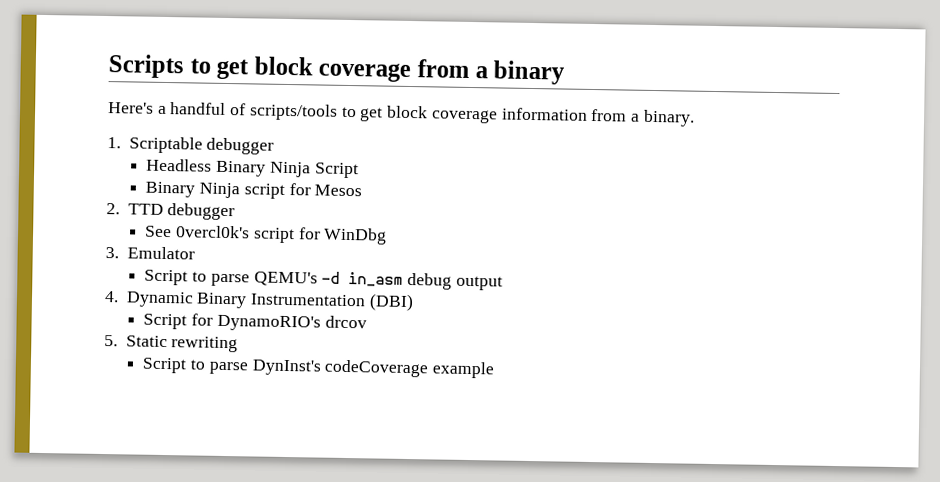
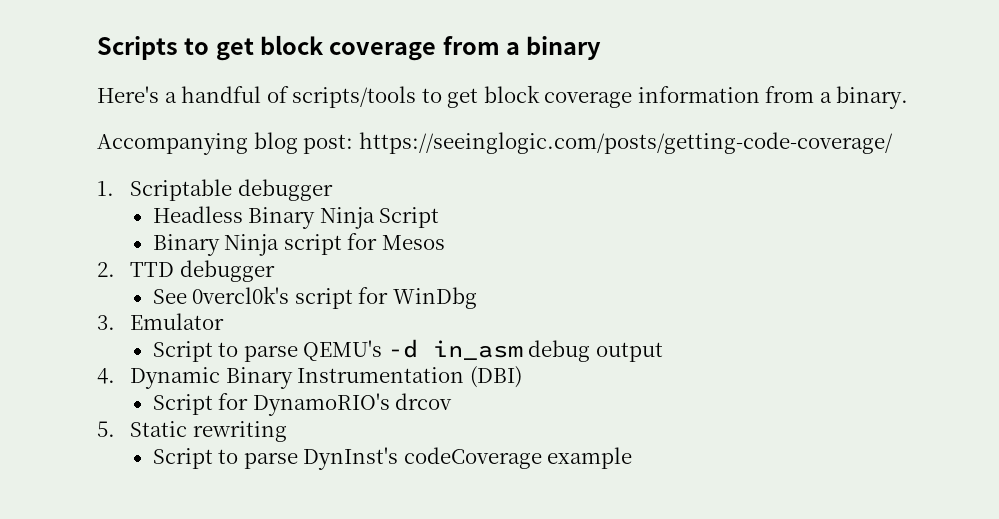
(695, 118) none -> [97,132,893,155] // Accompanying blog post: https://seeinglogic.com/posts/getting-code-coverage/

